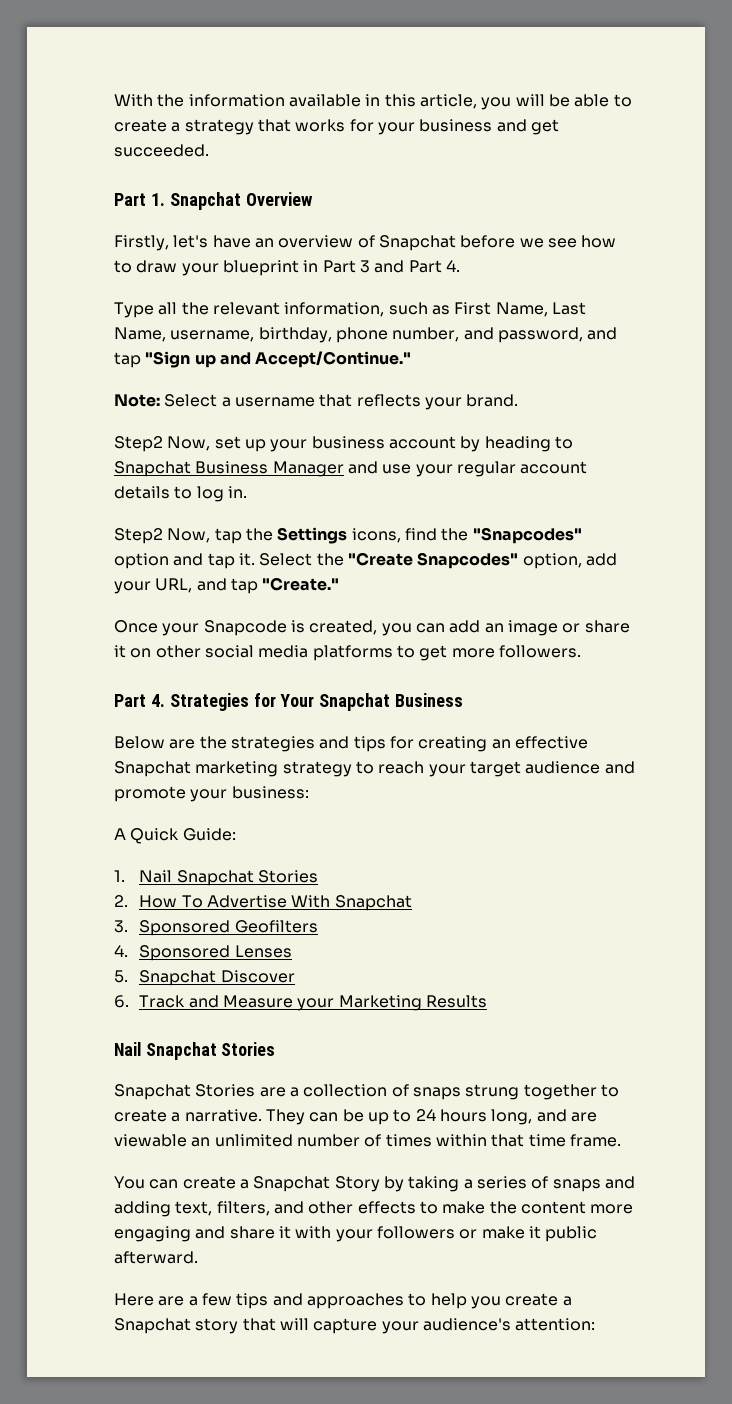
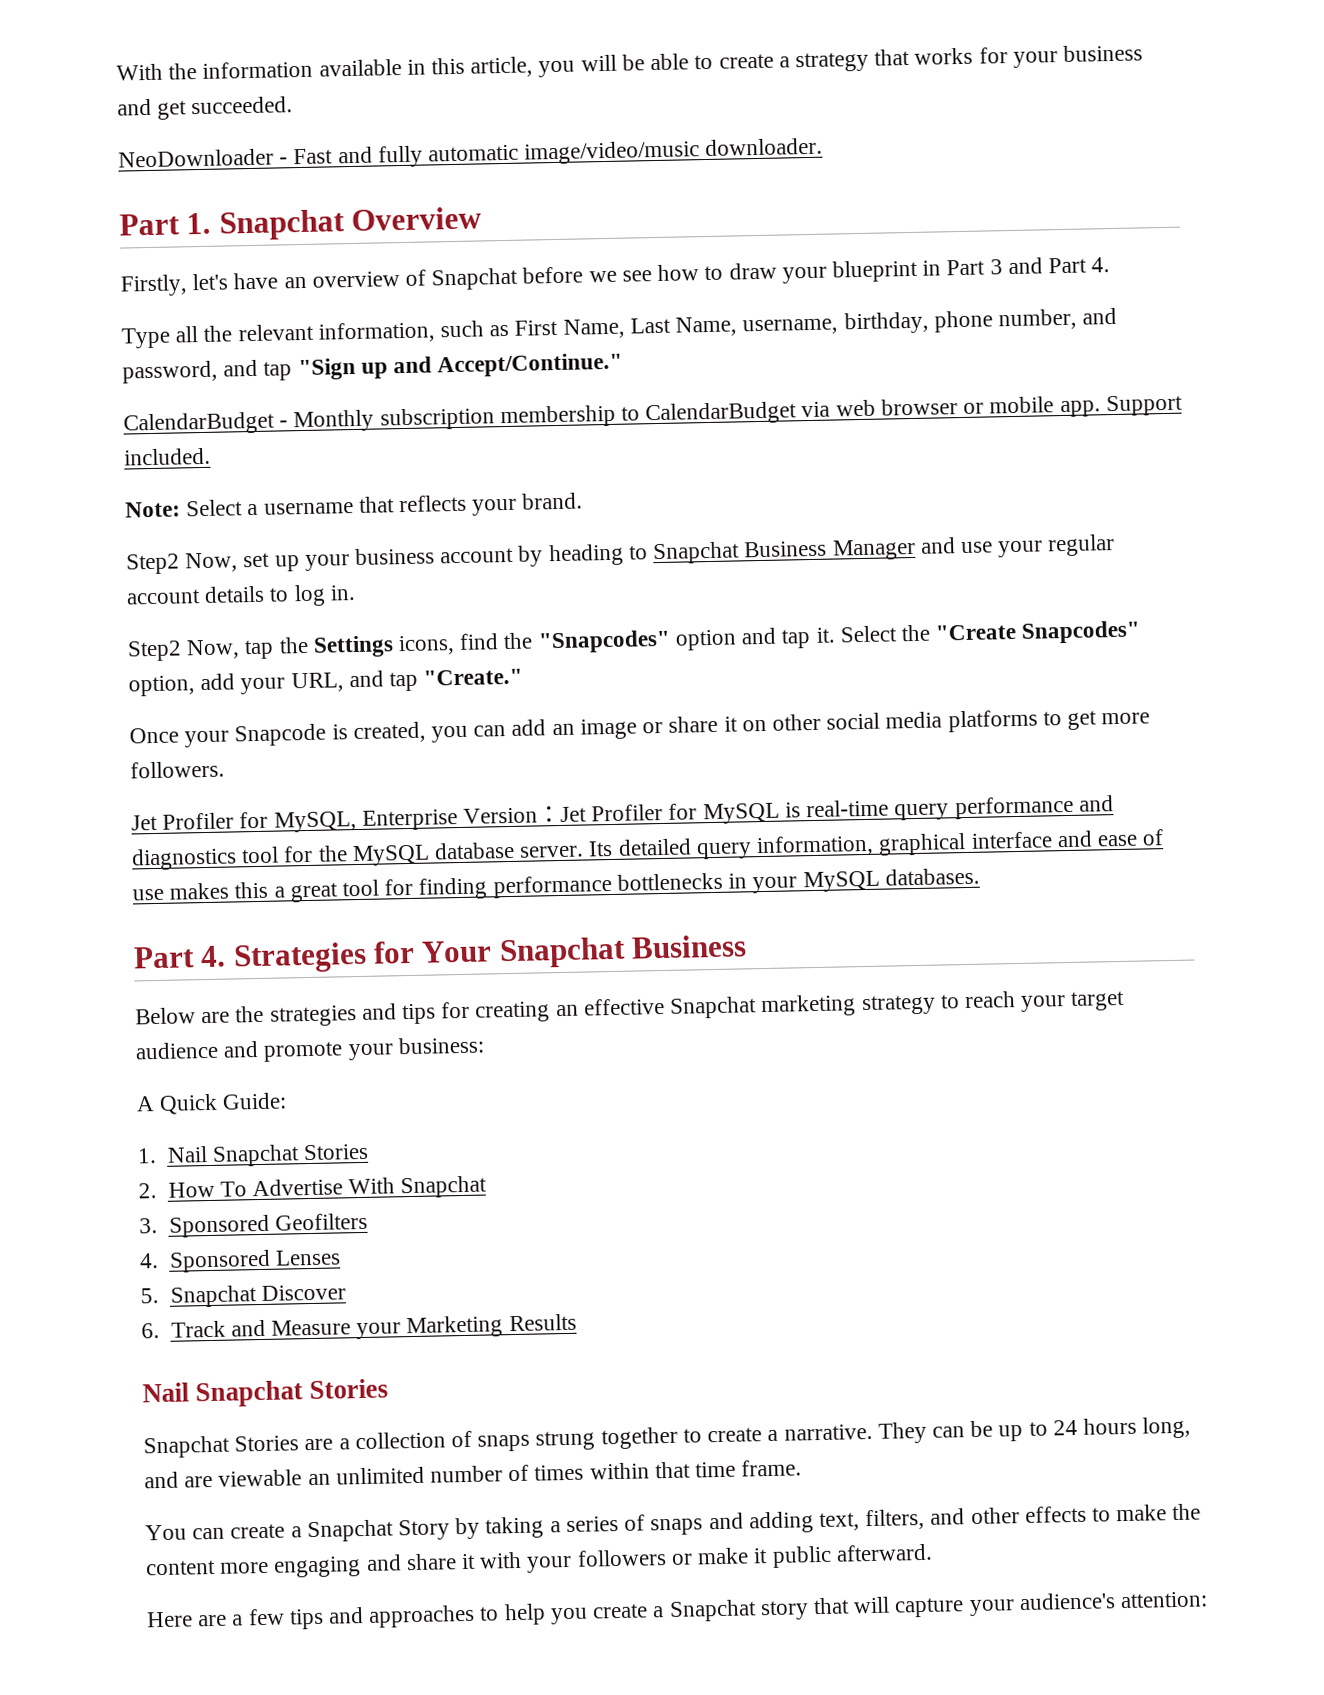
(209, 150) none -> [118,137,824,168] // NeoDownloader - Fast and fully automatic image/video/music downloader.
(412, 359) none -> [123,394,1183,436] [124,447,211,466] // CalendarBudget - Monthly subscription membership to CalendarBudget via web browser or mobile app. Support included.
(581, 651) none -> [131,795,1114,833] [131,829,1165,871] [132,867,980,903] // Jet Profiler for MySQL, Enterprise Version：Jet Profiler for MySQL is real-time query performance and diagnostics tool for the MySQL database server. Its detailed query information, graphical interface and ease of use makes this a great tool for finding performance bottlenecks in your MySQL databases.

